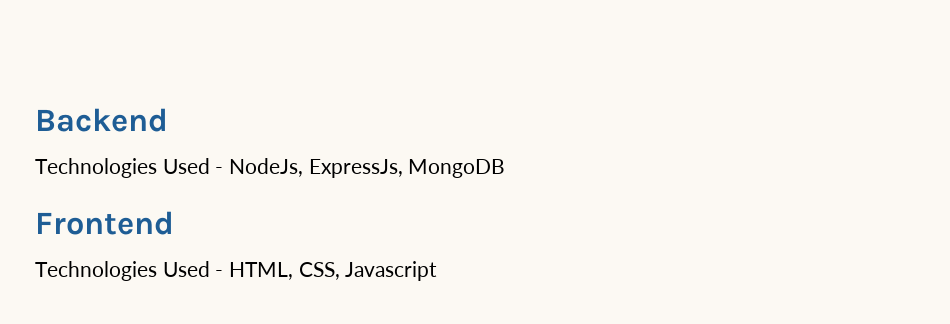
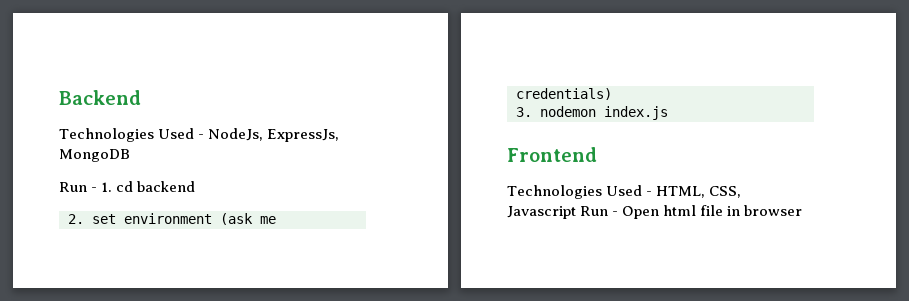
(506, 168) none -> [59,181,196,192] [68,213,276,225] [516,88,612,100] [516,106,668,120] // Run - 1. cd backend // 2. set environment (ask me credentials) // 3. nodemon index.js
(438, 271) none -> [580,205,803,219] Run - Open html file in browser

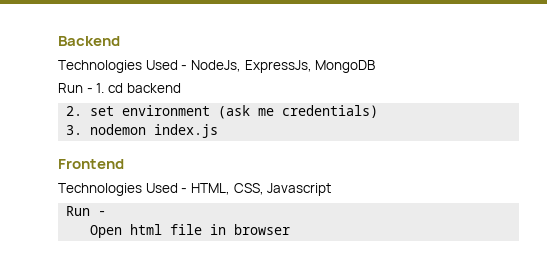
[580,206,619,216] Run - -> [66,206,107,216] // Run - //

